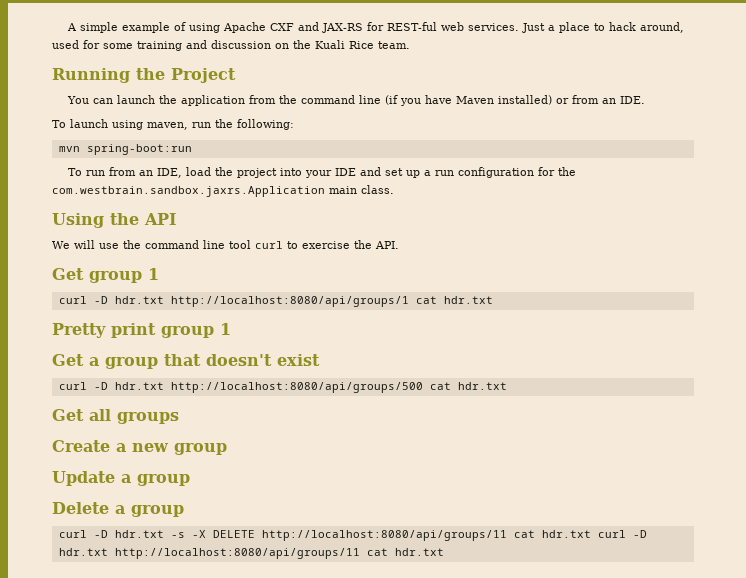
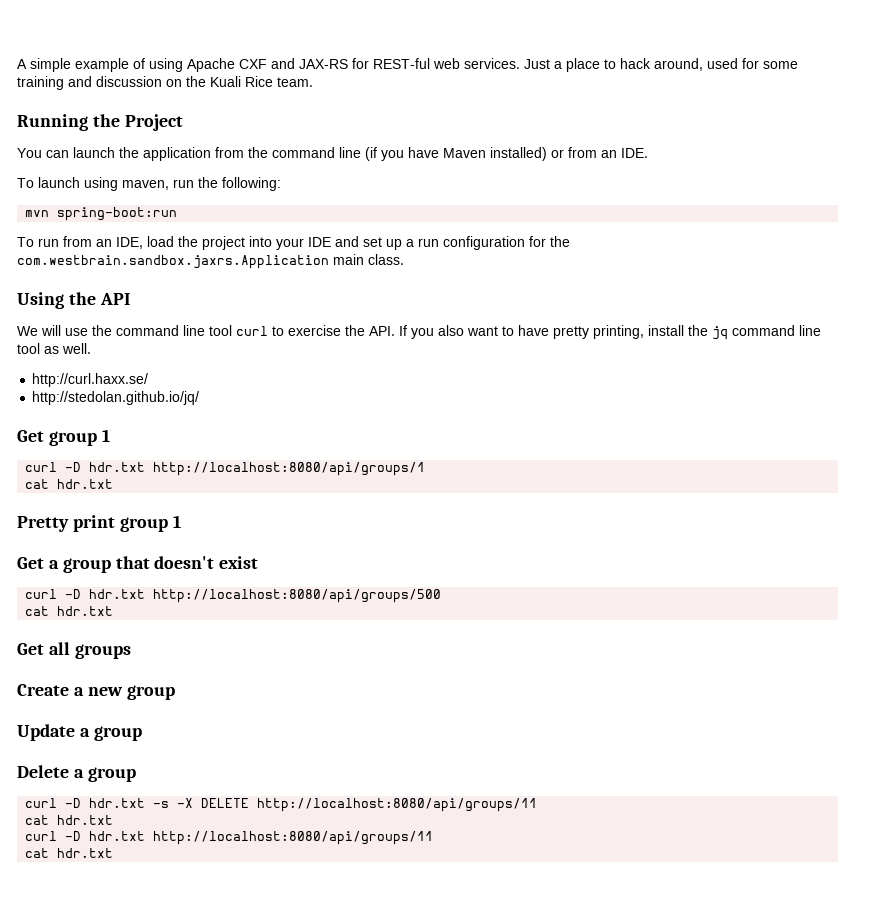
(399, 245) none -> [399,325,821,340] [17,343,91,354] [32,373,149,387] [32,391,200,405] If you also want to have pretty printing, install the jq command line tool as well. // http://curl.haxx.se/ // http://stedolan.github.io/jq/
(409, 301) none -> (426, 469) //
(423, 387) none -> (442, 596) //
[513,530,591,538] cat hdr.txt -> [25,815,114,825] // cat hdr.txt //
(360, 553) none -> (434, 838) //

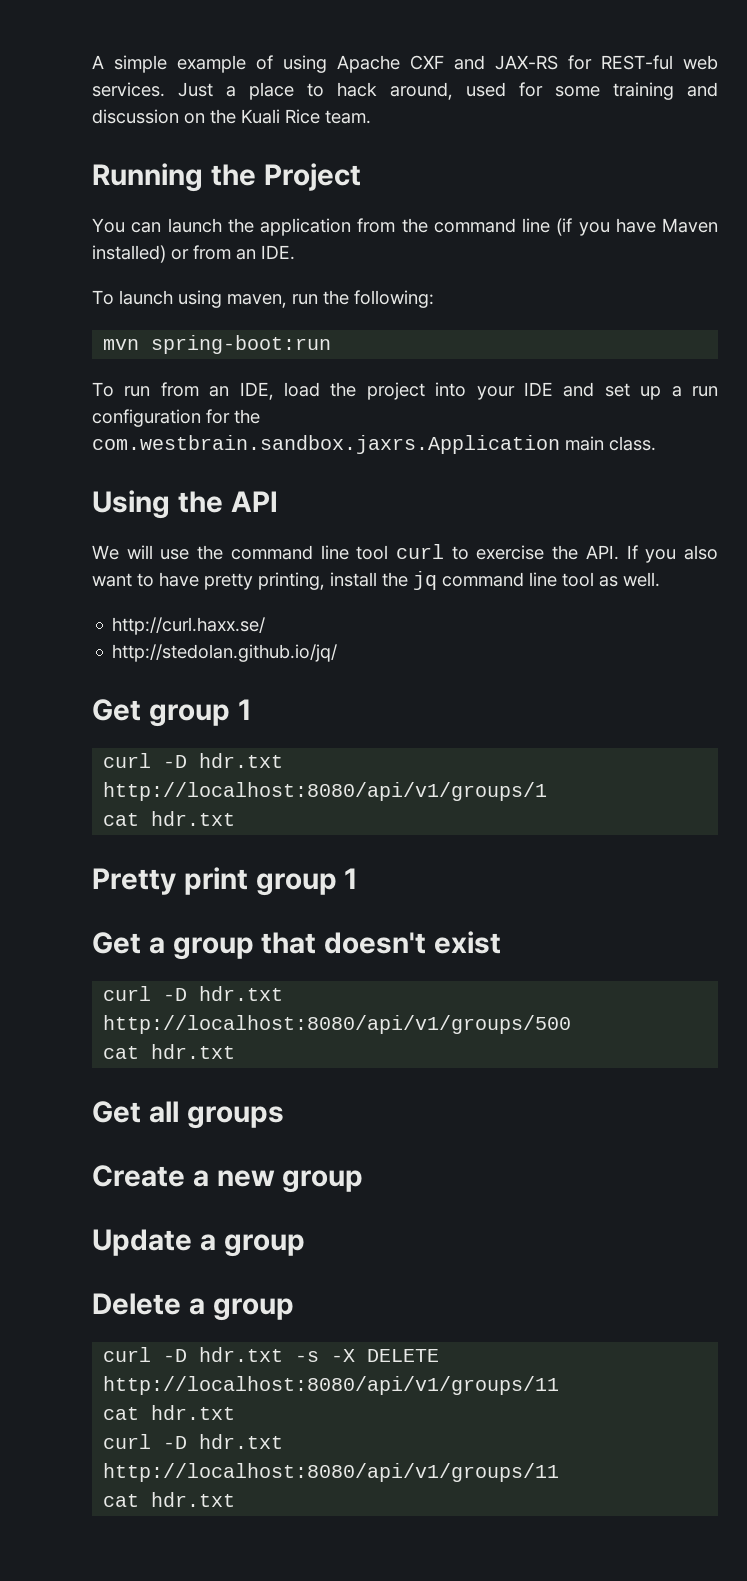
[153,462,426,476] http://localhost:8080/api/groups/1 -> [103,782,548,801] http://localhost:8080/api/v1/groups/1
[153,589,442,603] http://localhost:8080/api/groups/500 -> [103,1015,572,1034] http://localhost:8080/api/v1/groups/500
[257,798,538,812] http://localhost:8080/api/groups/11 -> [103,1376,560,1395] http://localhost:8080/api/v1/groups/11
[153,831,434,845] http://localhost:8080/api/groups/11 -> [103,1463,560,1482] http://localhost:8080/api/v1/groups/11

